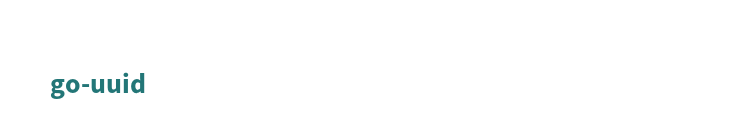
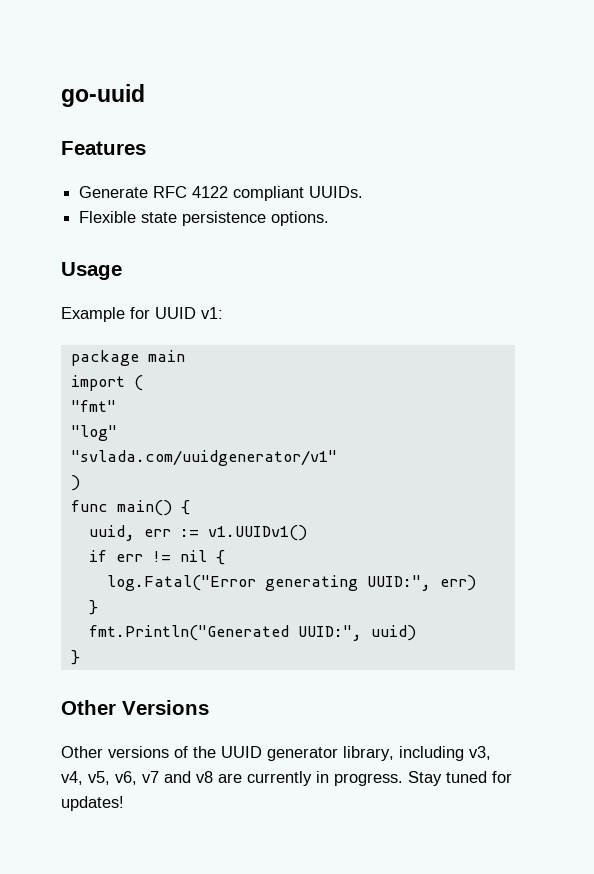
(146, 85) none -> [61,141,146,155] [79,186,364,201] [79,211,330,226] [61,262,122,280] [61,307,223,322] [70,350,185,366] [70,375,143,391] [70,400,116,412] [70,425,117,441] [70,450,337,466] [70,475,80,491] [70,500,190,516] [88,525,307,541] [88,550,225,565] [106,575,476,591] [88,600,98,615] [88,625,416,641] [70,650,80,665] [61,700,209,715] [61,746,491,761] [61,771,512,786] [61,796,124,811] // Features // Generate RFC 4122 compliant UUIDs. // Flexible state persistence options. // Usage // Example for UUID v1: // package main // import ( // "fmt" // "log" // "svlada.com/uuidgenerator/v1" // ) // func main() { // uuid, err := v1.UUIDv1() // if err != nil { // log.Fatal("Error generating UUID:", err) // } // fmt.Println("Generated UUID:", uuid) // } // Other Versions // Other versions of the UUID generator library, including v3, v4, v5, v6, v7 and v8 are currently in progress. Stay tuned for updates!

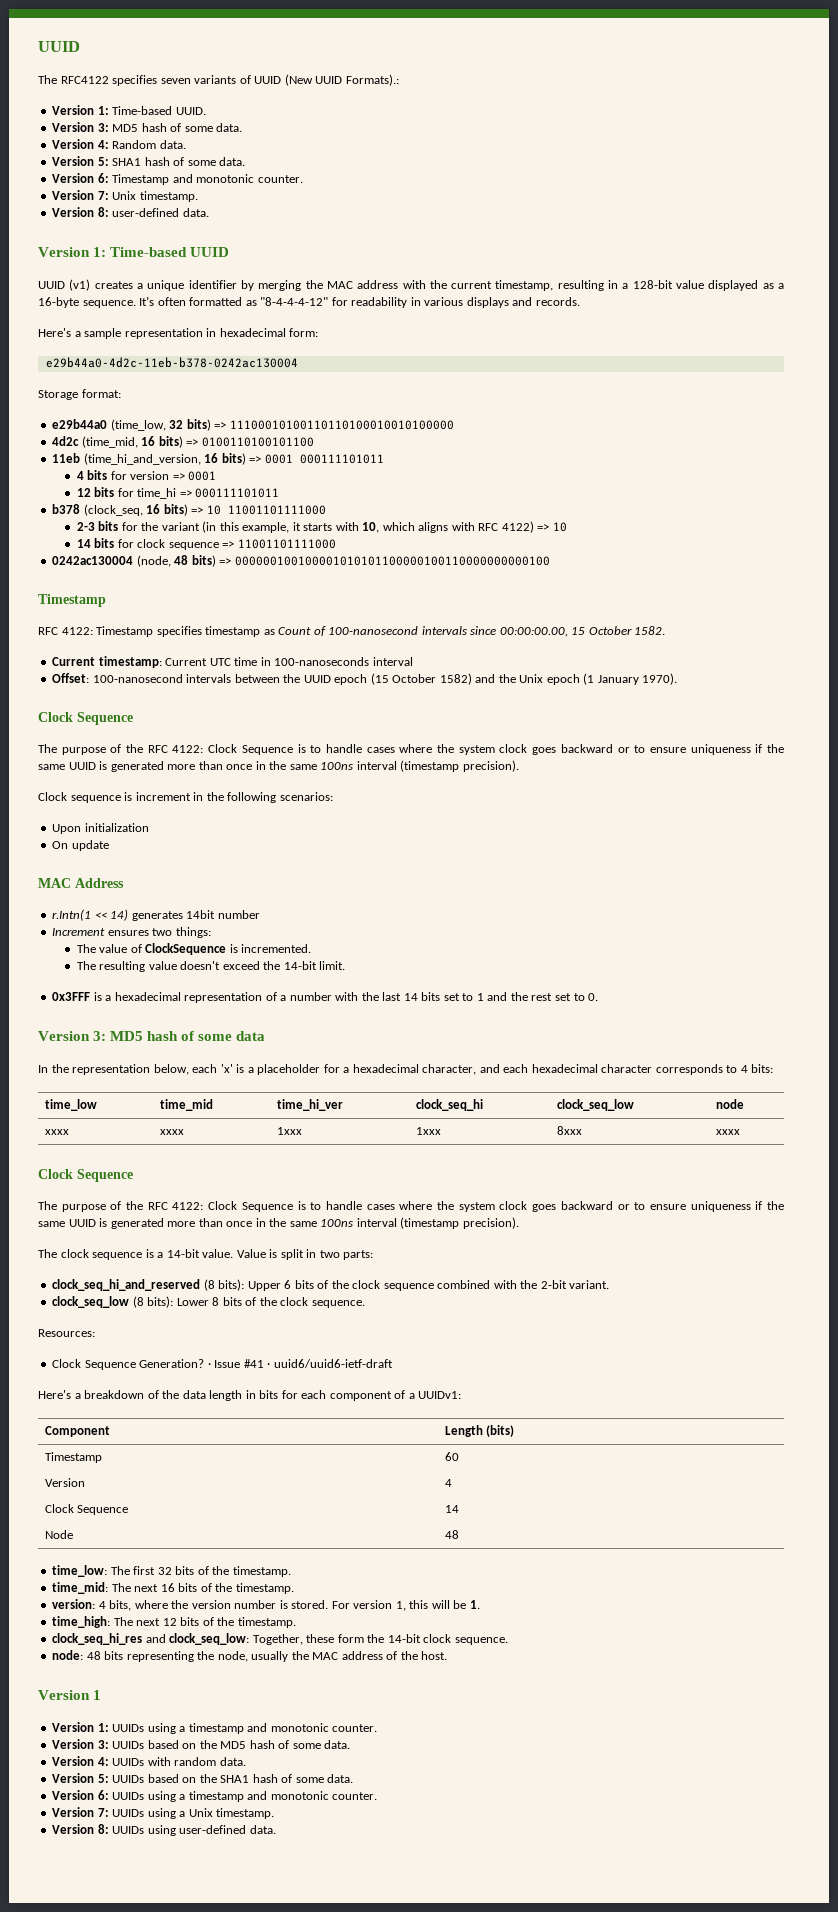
[61,84,145,107] [61,141,146,155] [79,186,364,201] [79,211,330,226] [61,262,122,280] [61,307,223,322] [70,350,185,366] [70,375,143,391] [70,400,116,412] [70,425,117,441] [70,450,337,466] [70,475,80,491] [70,500,190,516] [88,525,307,541] [88,550,225,565] [106,575,476,591] [88,600,98,615] [88,625,416,641] [70,650,80,665] [61,700,209,715] [61,746,491,761] [61,771,512,786] [61,796,124,811] go-uuid // Features // Generate RFC 4122 compliant UUIDs. // Flexible state persistence options. // Usage // Example for UUID v1: // package main // import ( // "fmt" // "log" // "svlada.com/uuidgenerator/v1" // ) // func main() { // uuid, err := v1.UUIDv1() // if err != nil { // log.Fatal("Error generating UUID:", err) // } // fmt.Println("Generated UUID:", uuid) // } // Other Versions // Other versions of the UUID generator library, including v3, v4, v5, v6, v7 and v8 are currently in progress. Stay tuned for updates! -> [38,41,80,52] [38,74,399,86] [52,105,206,115] [52,122,243,132] [52,139,186,149] [52,156,246,166] [52,173,303,185] [52,190,198,202] [52,207,209,217] [38,247,230,257] [38,279,785,291] [38,296,580,308] [38,328,319,339] [45,357,298,368] [38,389,121,400] [52,419,454,431] [52,436,314,448] [52,453,384,465] [76,470,217,481] [76,487,280,499] [52,504,326,516] [76,521,567,533] [76,538,336,550] [52,555,550,567] [38,594,106,607] [38,626,666,637] [52,656,413,668] [52,673,678,685] [38,712,133,725] [38,744,784,755] [38,760,519,772] [38,792,333,803] [52,823,149,834] [52,840,109,851] [38,878,124,888] [52,909,260,921] [52,927,211,938] [76,943,312,955] [76,961,346,972] [52,992,599,1003] [38,1031,266,1041] [38,1064,774,1075] [44,1099,97,1111] [159,1099,213,1111] [276,1099,343,1111] [415,1099,483,1111] [556,1099,634,1111] [715,1099,744,1109] [44,1129,69,1135] [159,1129,184,1135] [276,1127,302,1135] [415,1127,441,1135] [556,1126,582,1135] [715,1129,740,1135] [38,1169,133,1182] [38,1201,784,1212] [38,1217,519,1229] [38,1249,374,1260] [52,1279,610,1291] [52,1296,365,1308] [38,1329,95,1337] [52,1359,393,1370] [38,1390,462,1401] [44,1426,110,1437] [444,1425,515,1437] [44,1452,102,1463] [444,1452,459,1461] [44,1478,85,1487] [444,1479,452,1487] [44,1504,129,1515] [444,1505,459,1513] [44,1530,73,1539] [444,1530,459,1539] [52,1565,291,1577] [52,1582,294,1594] [52,1599,480,1611] [52,1616,296,1628] [52,1633,508,1645] [52,1650,448,1662] [38,1690,102,1700] [52,1722,378,1734] [52,1739,351,1749] [52,1756,246,1766] [52,1773,354,1783] [52,1790,378,1802] [52,1807,275,1819] [52,1824,276,1836] UUID // The RFC4122 specifies seven variants of UUID (New UUID Formats).: // Version 1: Time-based UUID. // Version 3: MD5 hash of some data. // Version 4: Random data. // Version 5: SHA1 hash of some data. // Version 6: Timestamp and monotonic counter. // Version 7: Unix timestamp. // Version 8: user-defined data. // Version 1: Time-based UUID // UUID (v1) creates a unique identifier by merging the MAC address with the current timestamp, resulting in a 128-bit value displayed as a 16-byte sequence. It’s often formatted as "8-4-4-4-12" for readability in various displays and records. // Here's a sample representation in hexadecimal form: // e29b44a0-4d2c-11eb-b378-0242ac130004 // Storage format: // e29b44a0 (time_low, 32 bits) => 11100010100110110100010010100000 // 4d2c (time_mid, 16 bits) => 0100110100101100 // 11eb (time_hi_and_version, 16 bits) => 0001 000111101011 // 4 bits for version => 0001 // 12 bits for time_hi => 000111101011 // b378 (clock_seq, 16 bits) => 10 11001101111000 // 2-3 bits for the variant (in this example, it starts with 10, which aligns with RFC 4122) => 10 // 14 bits for clock sequence => 11001101111000 // 0242ac130004 (node, 48 bits) => 000000100100001010101100000100110000000000100 // Timestamp // RFC 4122: Timestamp specifies timestamp as Count of 100-nanosecond intervals since 00:00:00.00, 15 October 1582. // Current timestamp: Current UTC time in 100-nanoseconds interval // Offset: 100-nanosecond intervals between the UUID epoch (15 October 1582) and the Unix epoch (1 January 1970). // Clock Sequence // The purpose of the RFC 4122: Clock Sequence is to handle cases where the system clock goes backward or to ensure uniqueness if the same UUID is generated more than once in the same 100ns interval (timestamp precision). // Clock sequence is increment in the following scenarios: // Upon initialization // On update // MAC Address // r.Intn(1 << 14) generates 14bit number // Increment ensures two things: // The value of ClockSequence is incremented. // The resulting value doesn't exceed the 14-bit limit. // 0x3FFF is a hexadecimal representation of a number with the last 14 bits set to 1 and the rest set to 0. // Version 3: MD5 hash of some data // In the representation below, each 'x' is a placeholder for a hexadecimal character, and each hexadecimal character corresponds to 4 bits: // time_low | time_mid | time_hi_ver | clock_seq_hi | clock_seq_low | node // xxxx | xxxx | 1xxx | 1xxx | 8xxx | xxxx // Clock Sequence // The purpose of the RFC 4122: Clock Sequence is to handle cases where the system clock goes backward or to ensure uniqueness if the same UUID is generated more than once in the same 100ns interval (timestamp precision). // The clock sequence is a 14-bit value. Value is split in two parts: // clock_seq_hi_and_reserved (8 bits): Upper 6 bits of the clock sequence combined with the 2-bit variant. // clock_seq_low (8 bits): Lower 8 bits of the clock sequence. // Resources: // Clock Sequence Generation? · Issue #41 · uuid6/uuid6-ietf-draft // Here's a breakdown of the data length in bits for each component of a UUIDv1: // Component | Length (bits) // Timestamp | 60 // Version | 4 // Clock Sequence | 14 // Node | 48 // time_low: The first 32 bits of the timestamp. // time_mid: The next 16 bits of the timestamp. // version: 4 bits, where the version number is stored. For version 1, this will be 1. // time_high: The next 12 bits of the timestamp. // clock_seq_hi_res and clock_seq_low: Together, these form the 14-bit clock sequence. // node: 48 bits representing the node, usually the MAC address of the host. // Version 1 // Version 1: UUIDs using a timestamp and monotonic counter. // Version 3: UUIDs based on the MD5 hash of some data. // Version 4: UUIDs with random data. // Version 5: UUIDs based on the SHA1 hash of some data. // Version 6: UUIDs using a timestamp and monotonic counter. // Version 7: UUIDs using a Unix timestamp. // Version 8: UUIDs using user-defined data.

